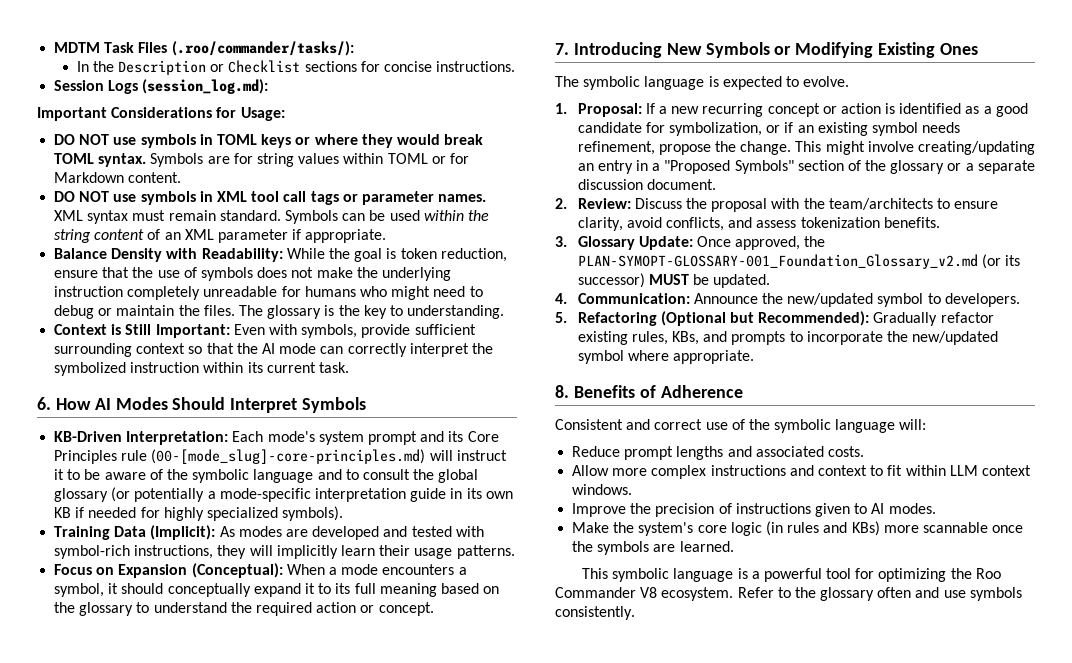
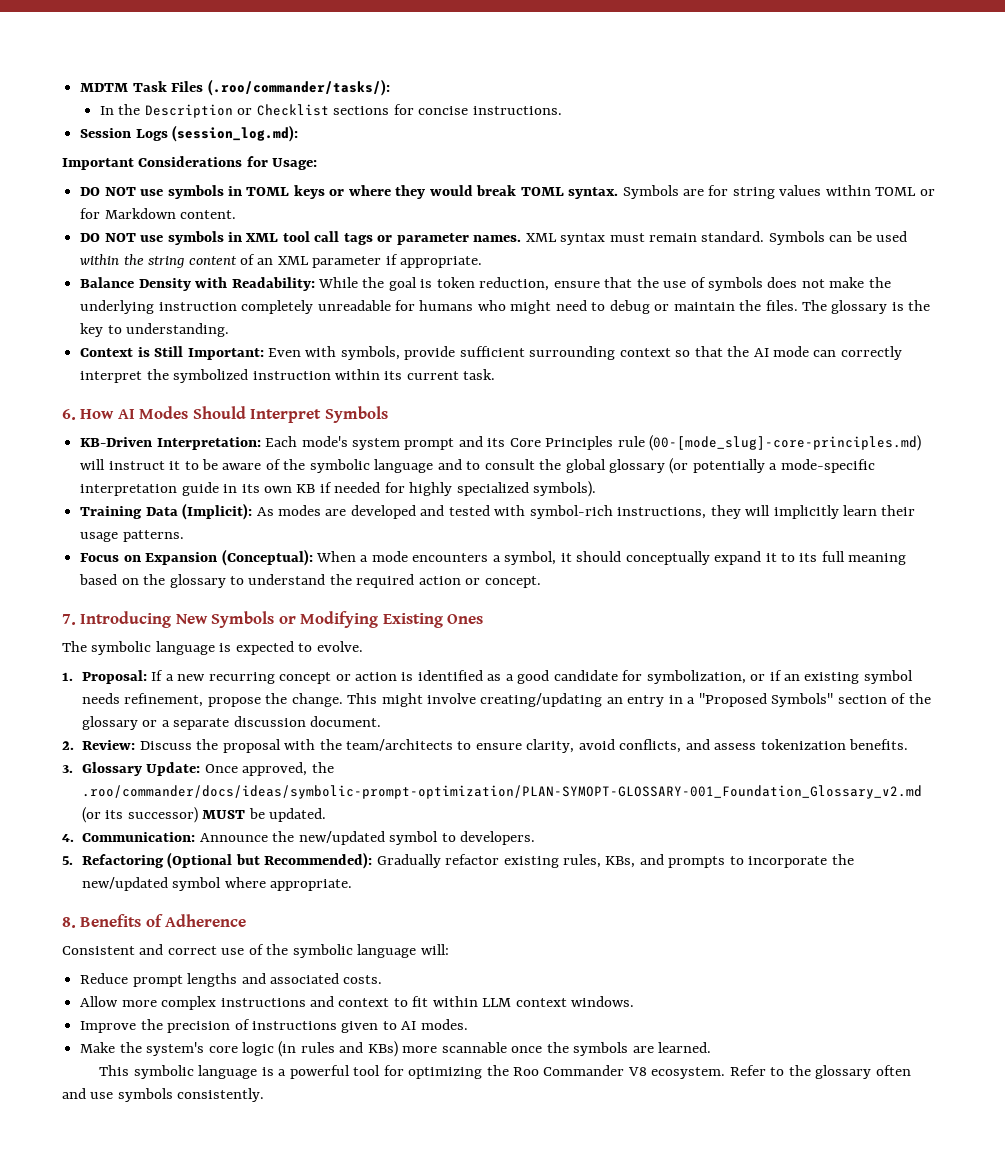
[577,254,978,269] PLAN-SYMOPT-GLOSSARY-001_Foundation_Glossary_v2.md -> [81,785,922,799] .roo/commander/docs/ideas/symbolic-prompt-optimization/PLAN-SYMOPT-GLOSSARY-001_Foundation_Glossary_v2.md

